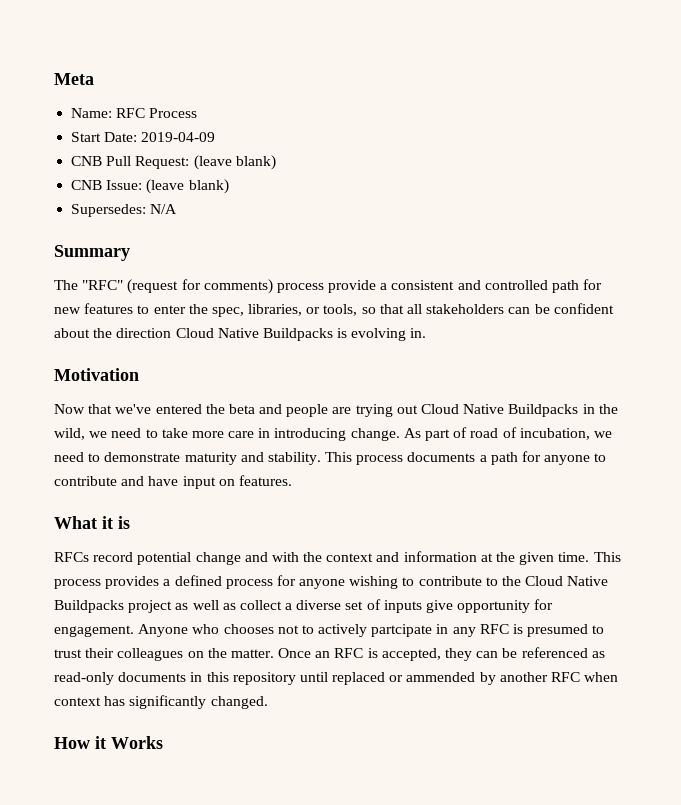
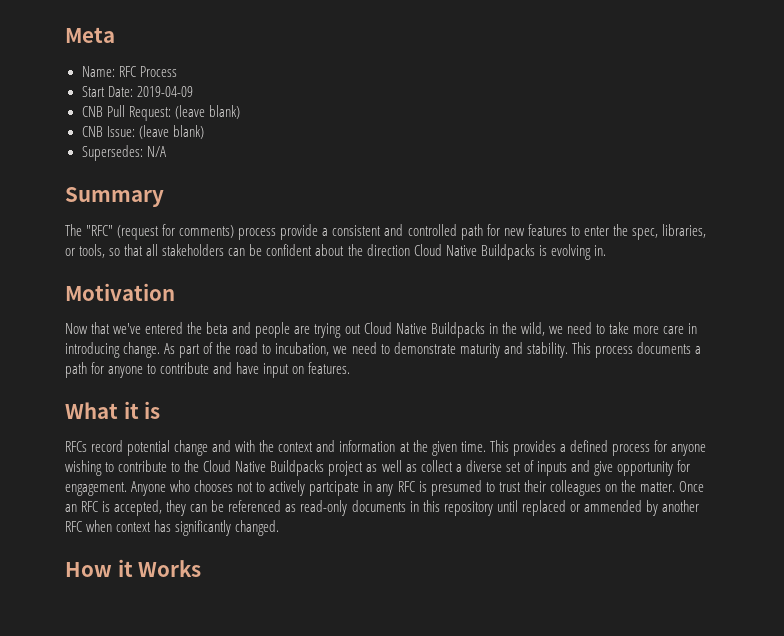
[470,427,517,438] road of -> [216,342,272,354] the road to
[54,579,101,589] process -> (509, 446) none
(422, 606) none -> [570,460,590,472] and

